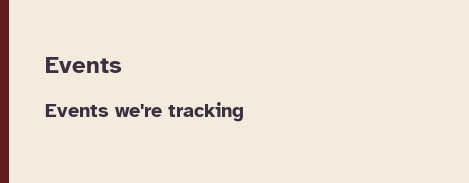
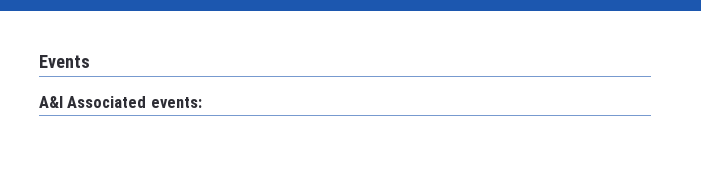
[45,102,244,122] Events we're tracking -> [39,96,202,108] A&I Associated events:

